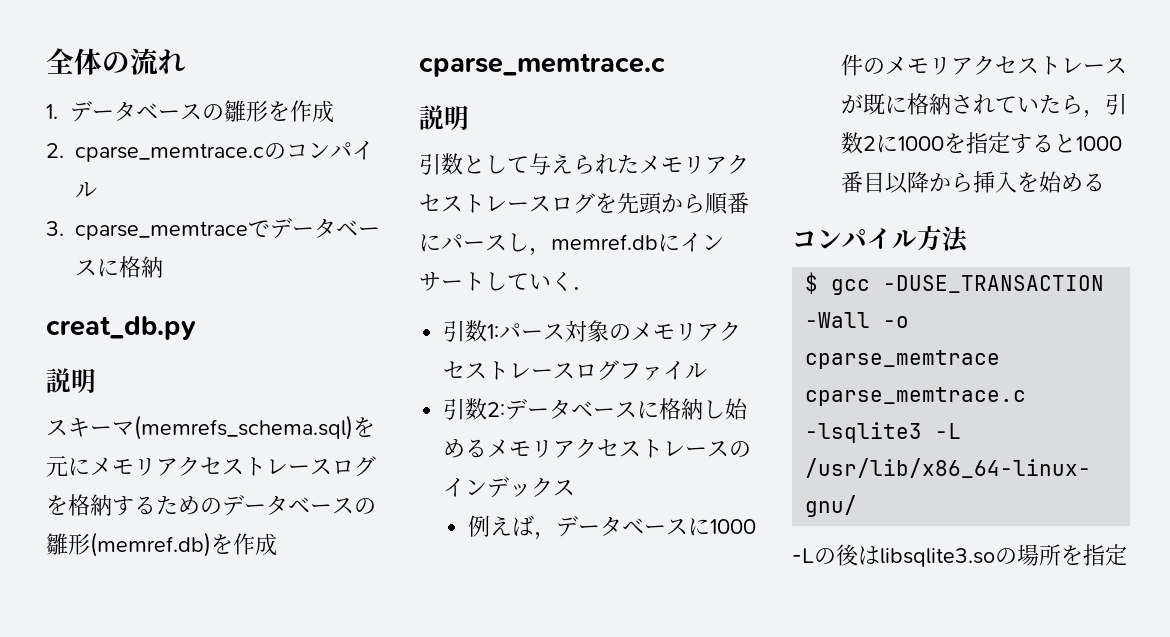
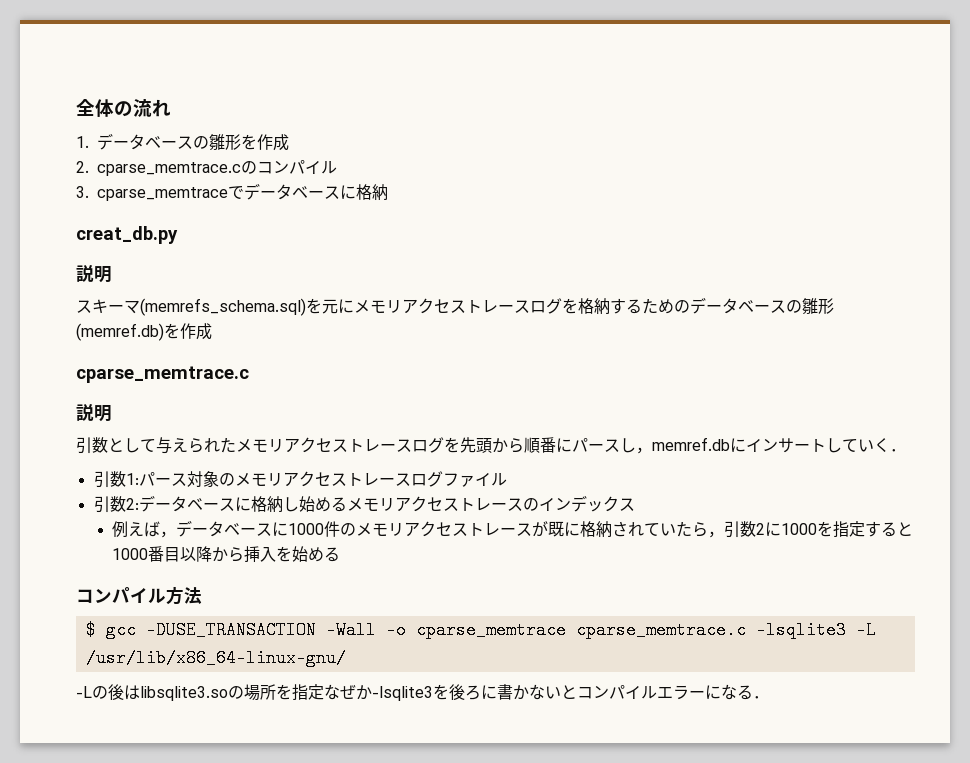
(1127, 555) none -> [324,684,769,701] なぜか-lsqlite3を後ろに書かないとコンパイルエラーになる．

